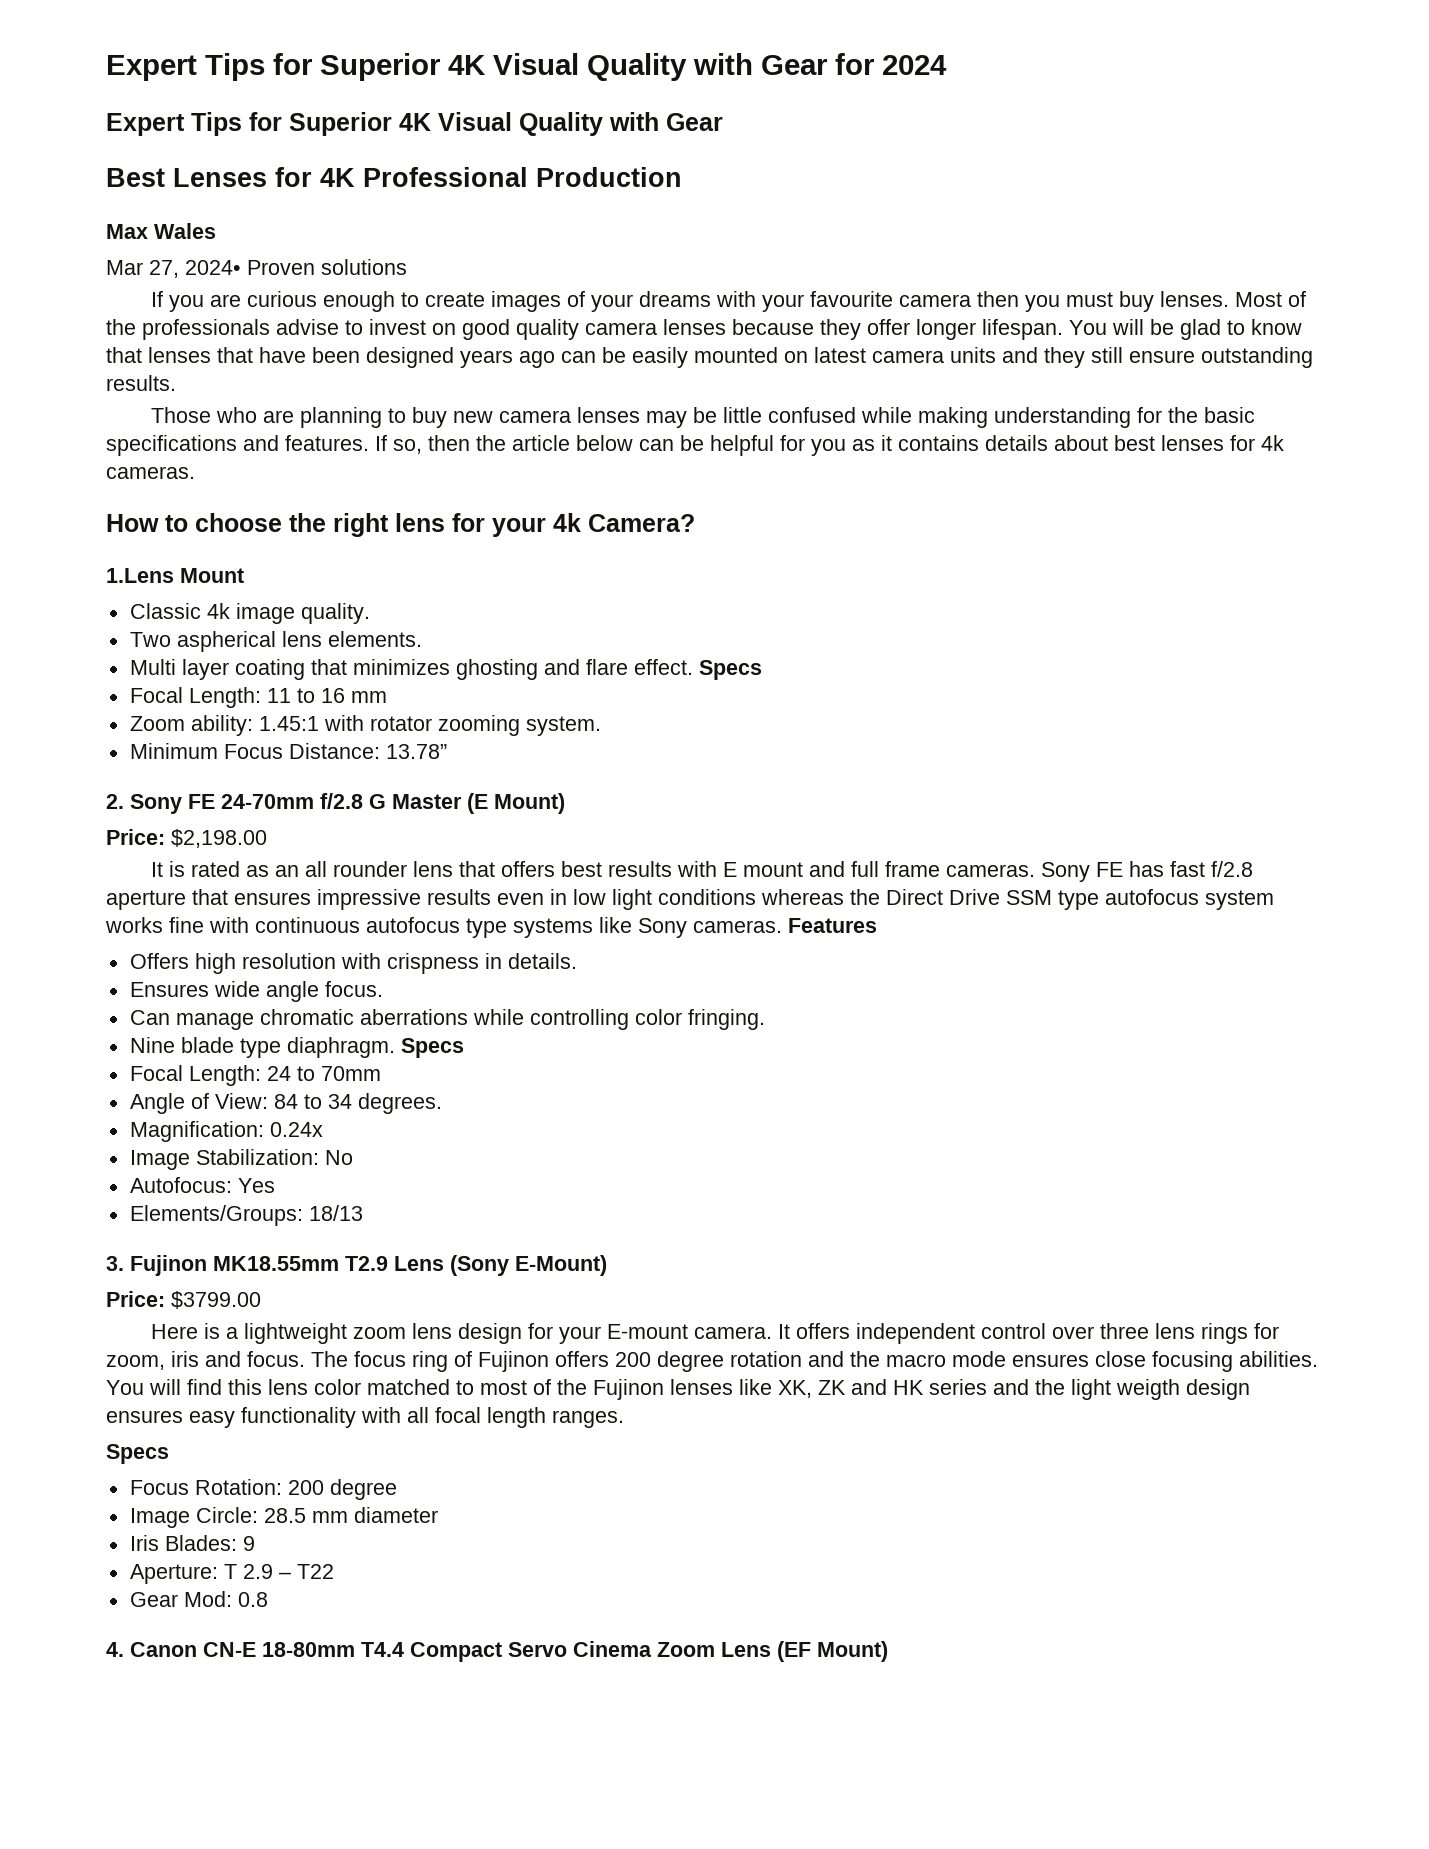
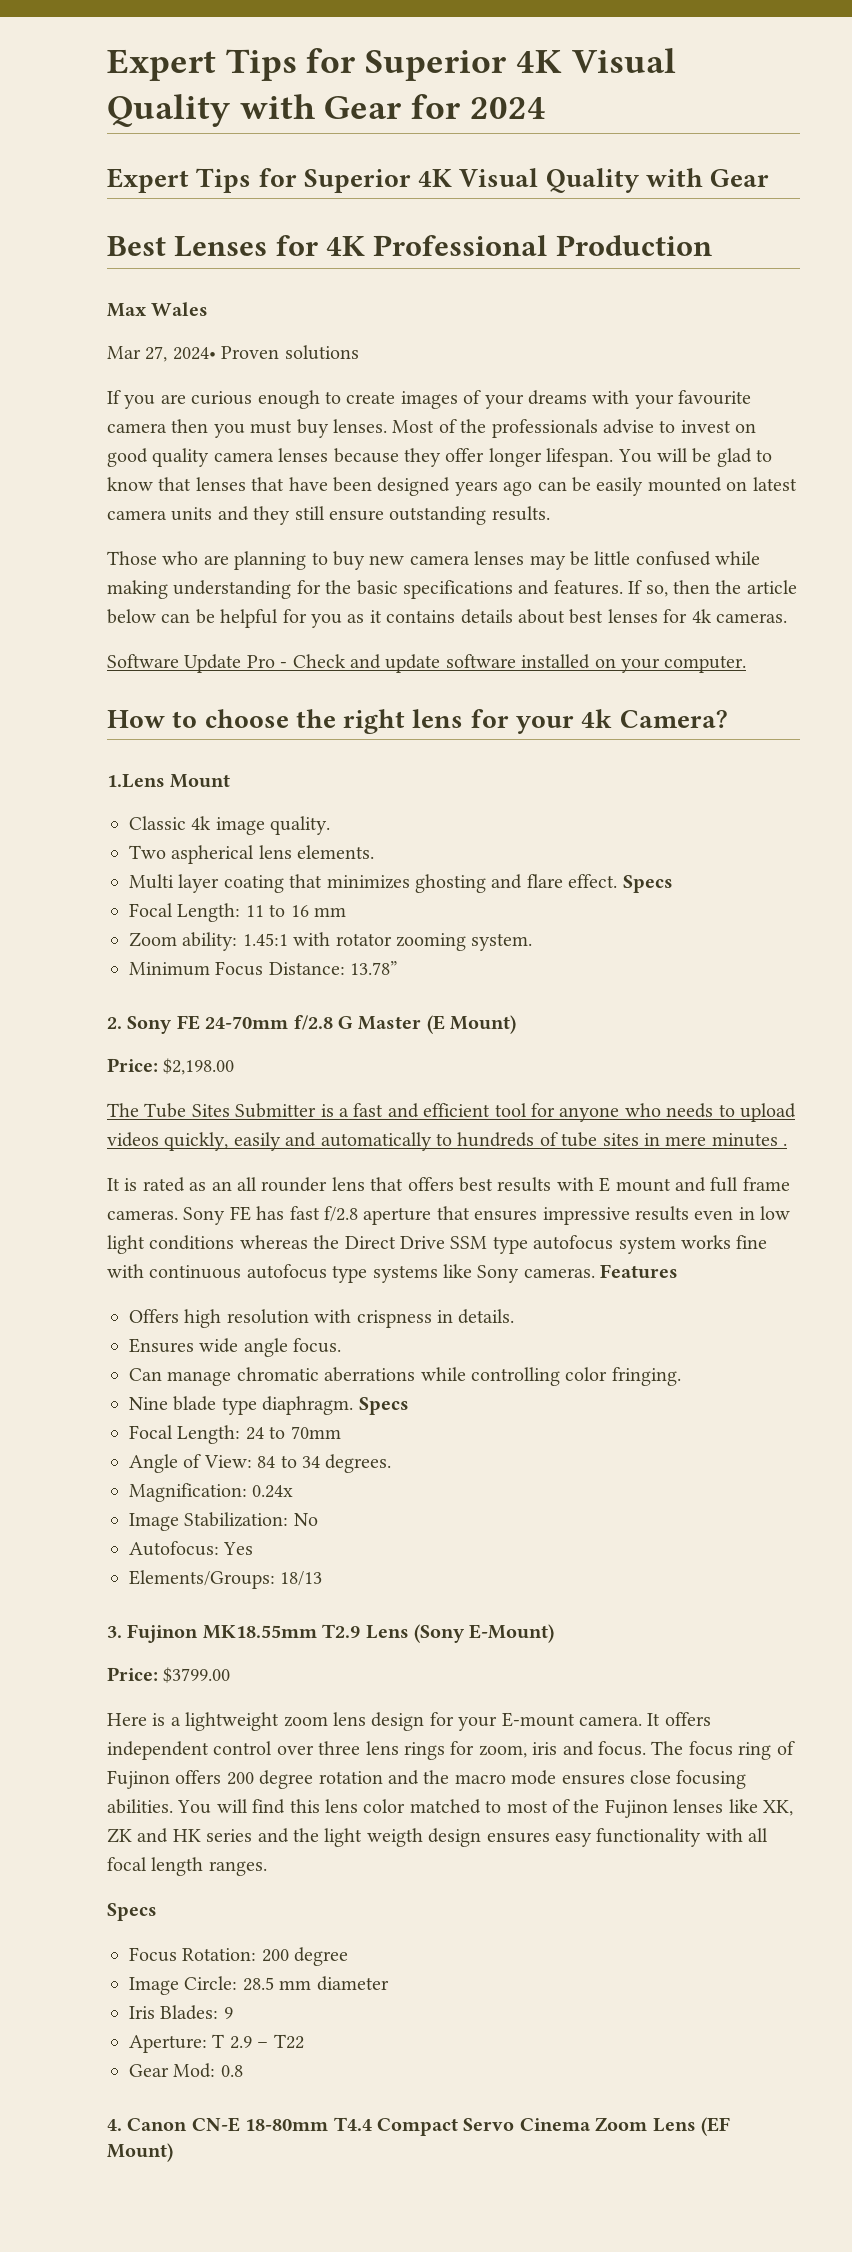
(195, 472) none -> [107,654,747,673] // Software Update Pro - Check and update software installed on your computer.
(267, 838) none -> [107,1103,796,1122] [107,1132,788,1151] // The Tube Sites Submitter is a fast and efficient tool for anyone who needs to upload videos quickly, easily and automatically to hundreds of tube sites in mere minutes .

